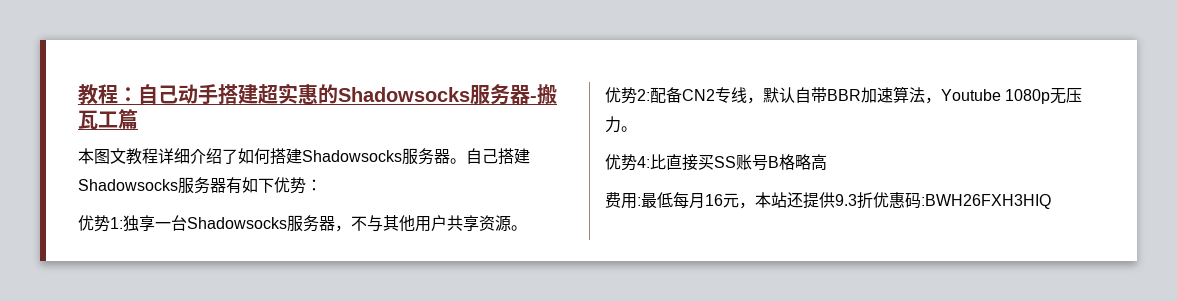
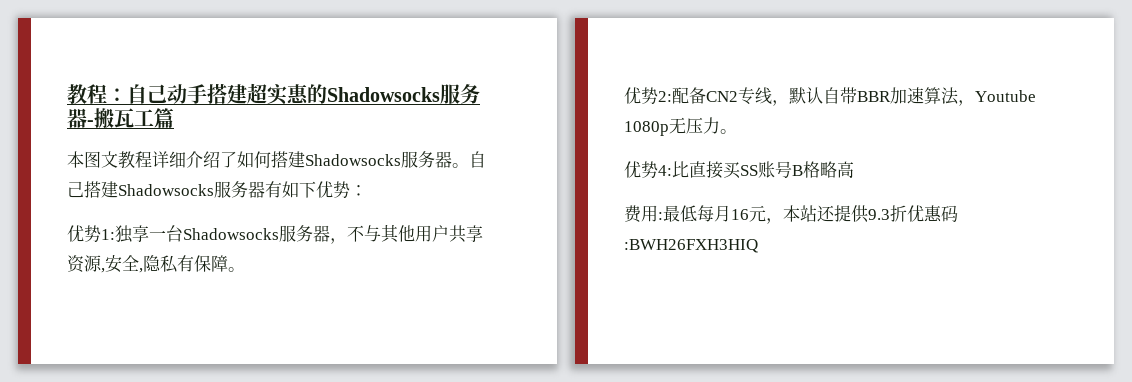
(511, 223) none -> [101,255,228,273] ,安全,隐私有保障

